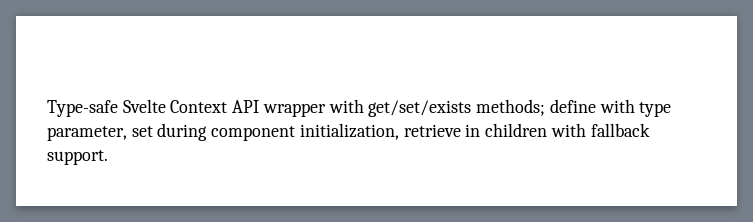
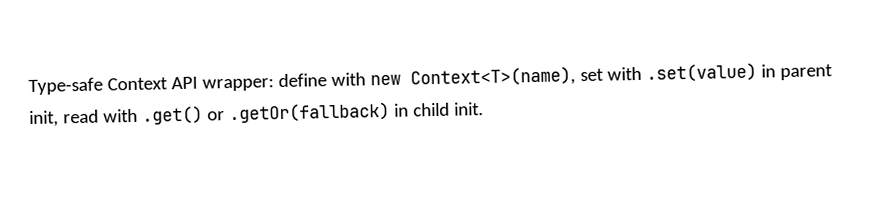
[122,99,166,113] Svelte -> (103, 86) none
[262,99,672,117] [47,123,650,141] [47,150,108,165] wrapper with get/set/exists methods; define with type parameter, set during component initialization, retrieve in children with fallback support. -> [201,62,833,92] [29,101,484,127] wrapper: define with new Context<T>(name), set with .set(value) in parent init, read with .get() or .getOr(fallback) in child init.

